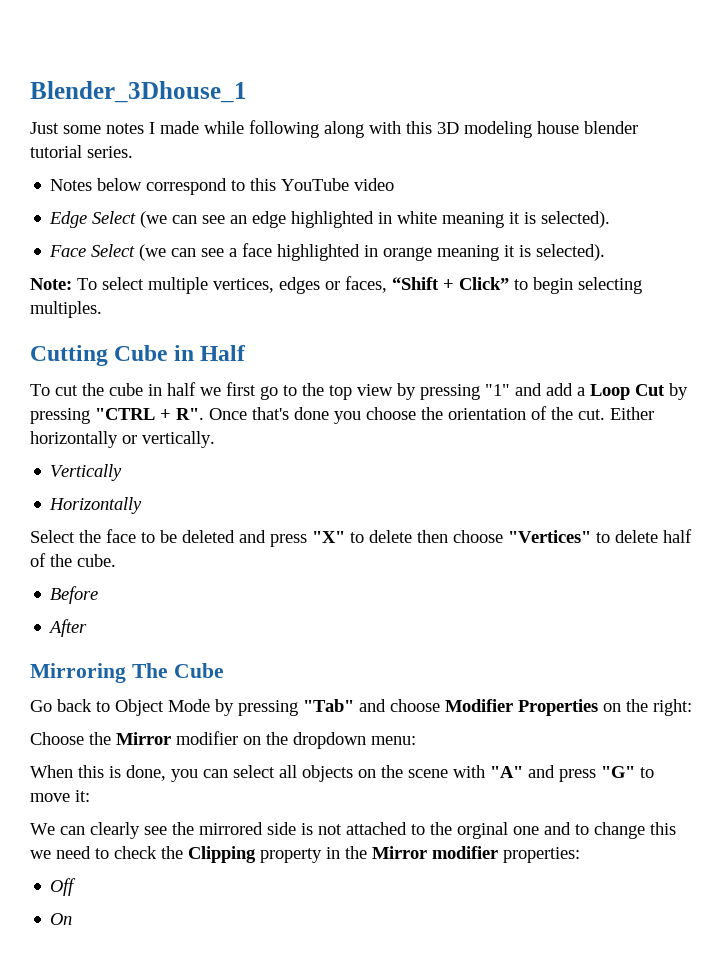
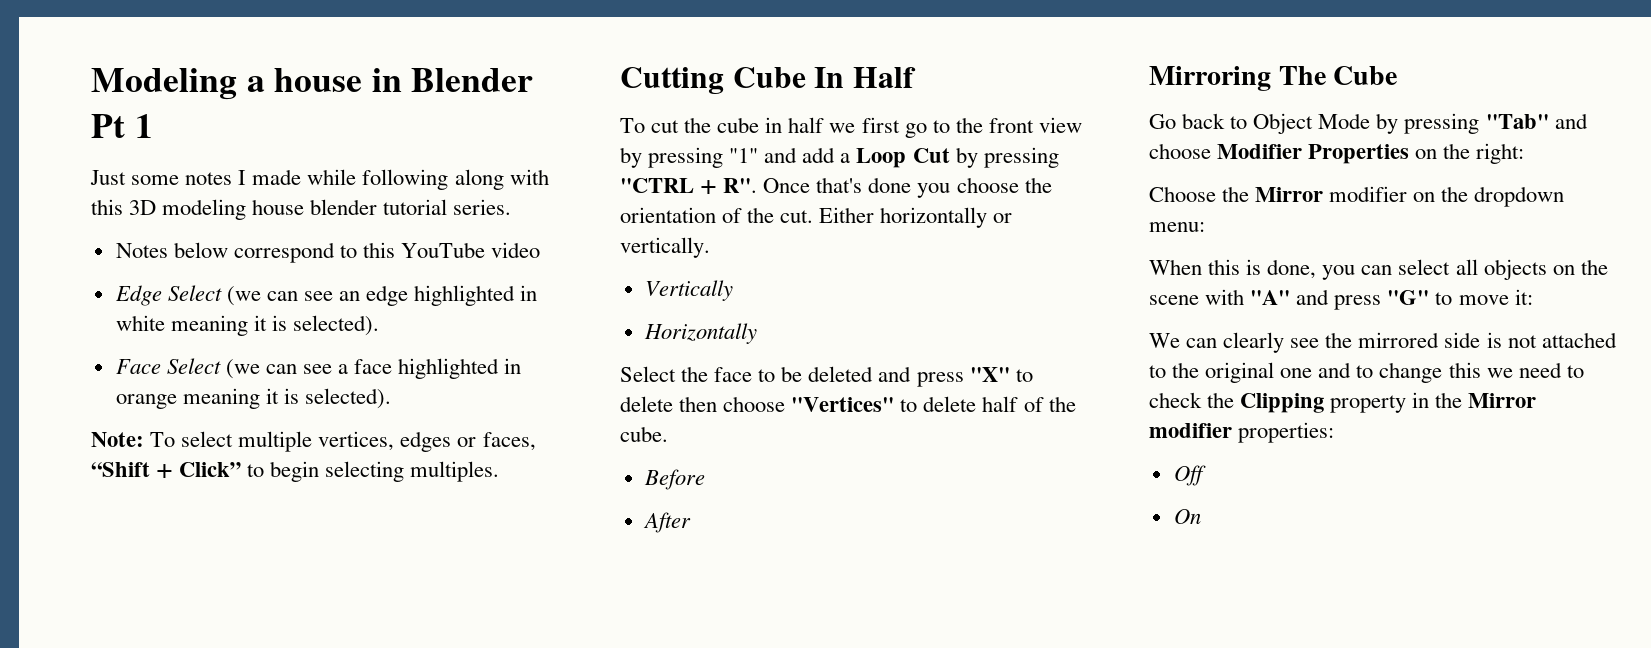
[30,81,247,103] Blender_3Dhouse_1 -> [91,68,534,100] [91,114,153,138] Modeling a house in Blender Pt 1
[173,345,194,361] in -> [814,67,845,88] In
[329,385,352,400] top -> [988,118,1034,133] front
[457,822,508,839] orginal -> [1205,362,1275,383] original

